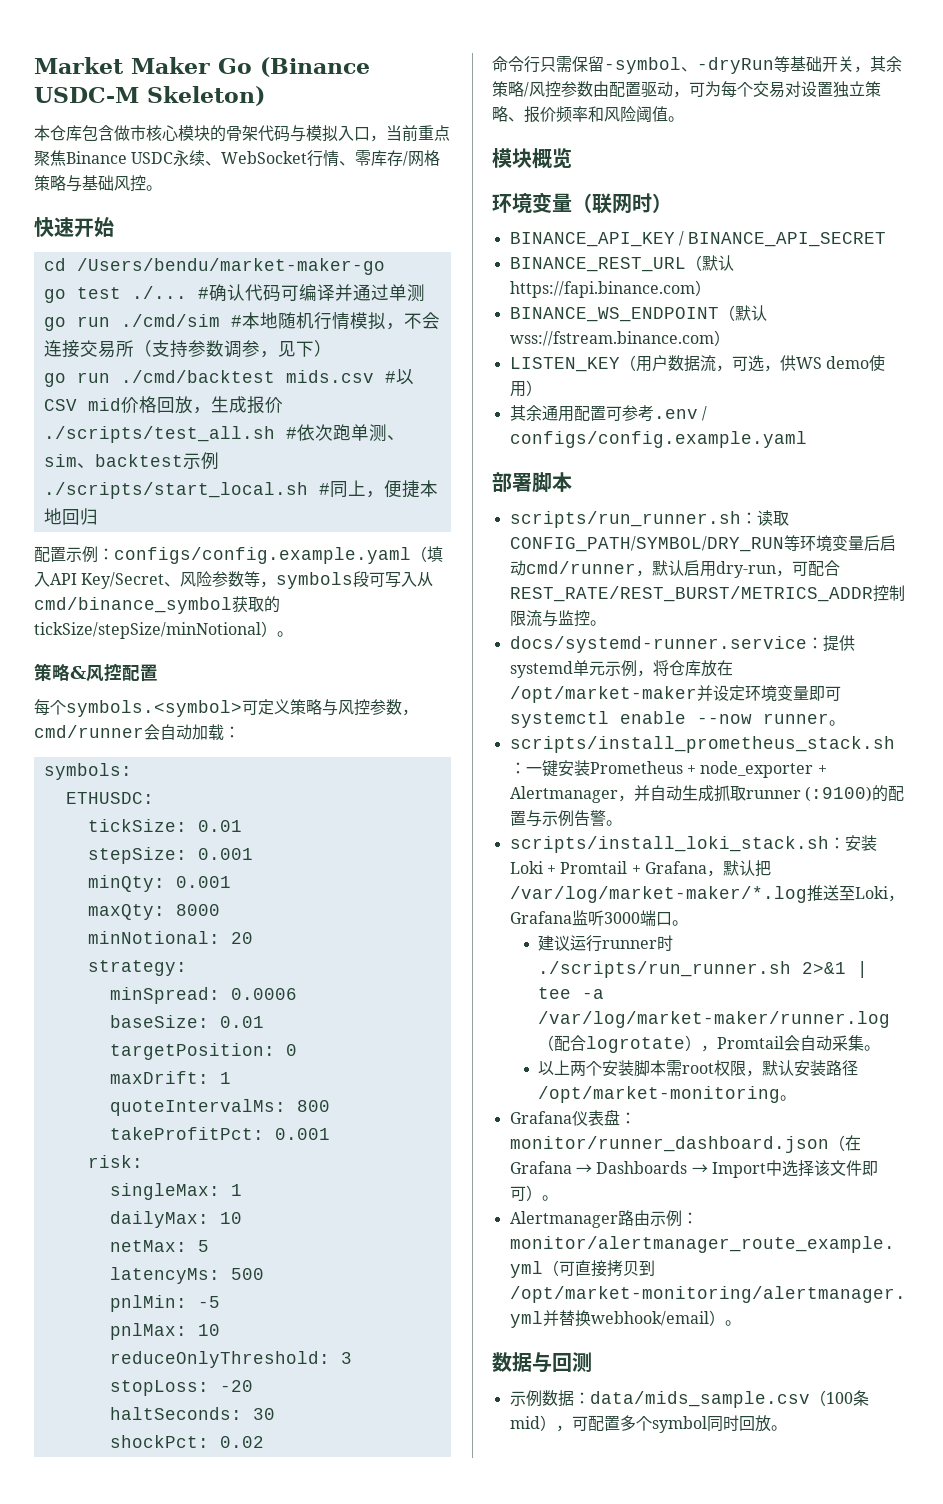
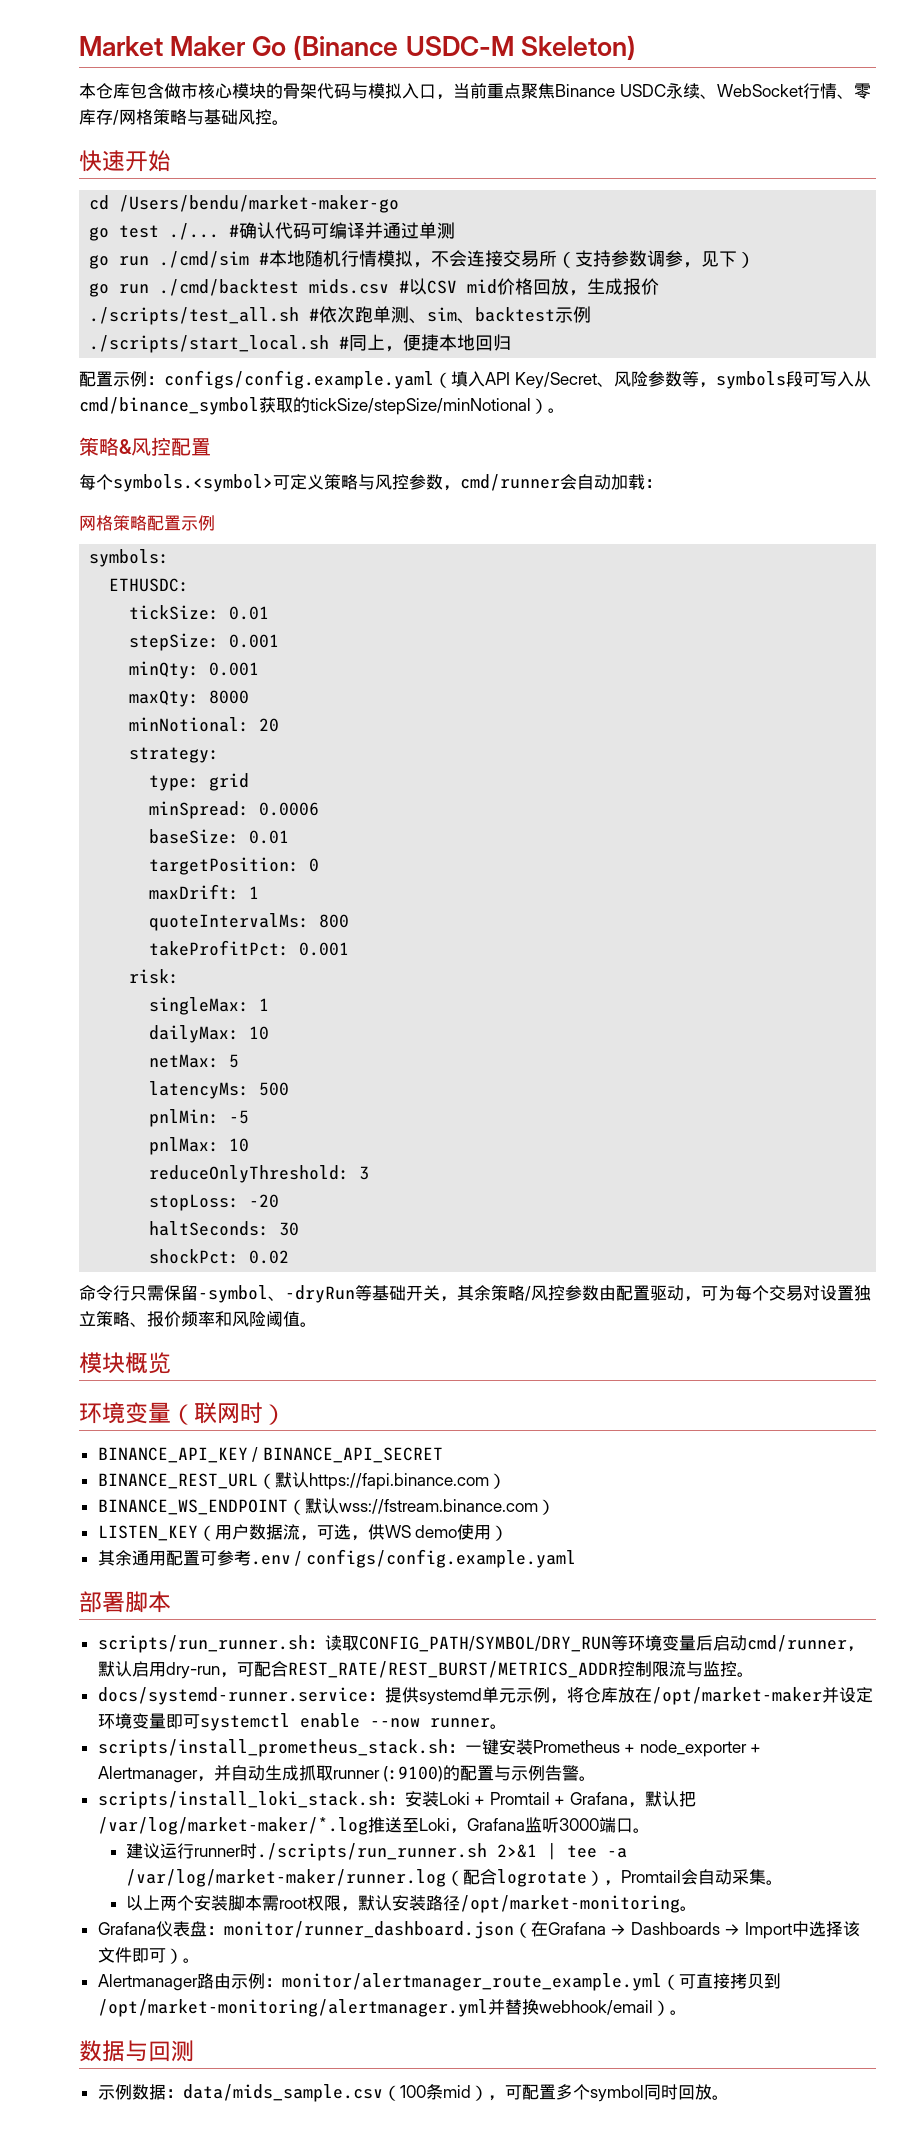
(240, 732) none -> [79,515,215,531] // 网格策略配置示例
(187, 968) none -> [149,773,250,791] // type: grid

